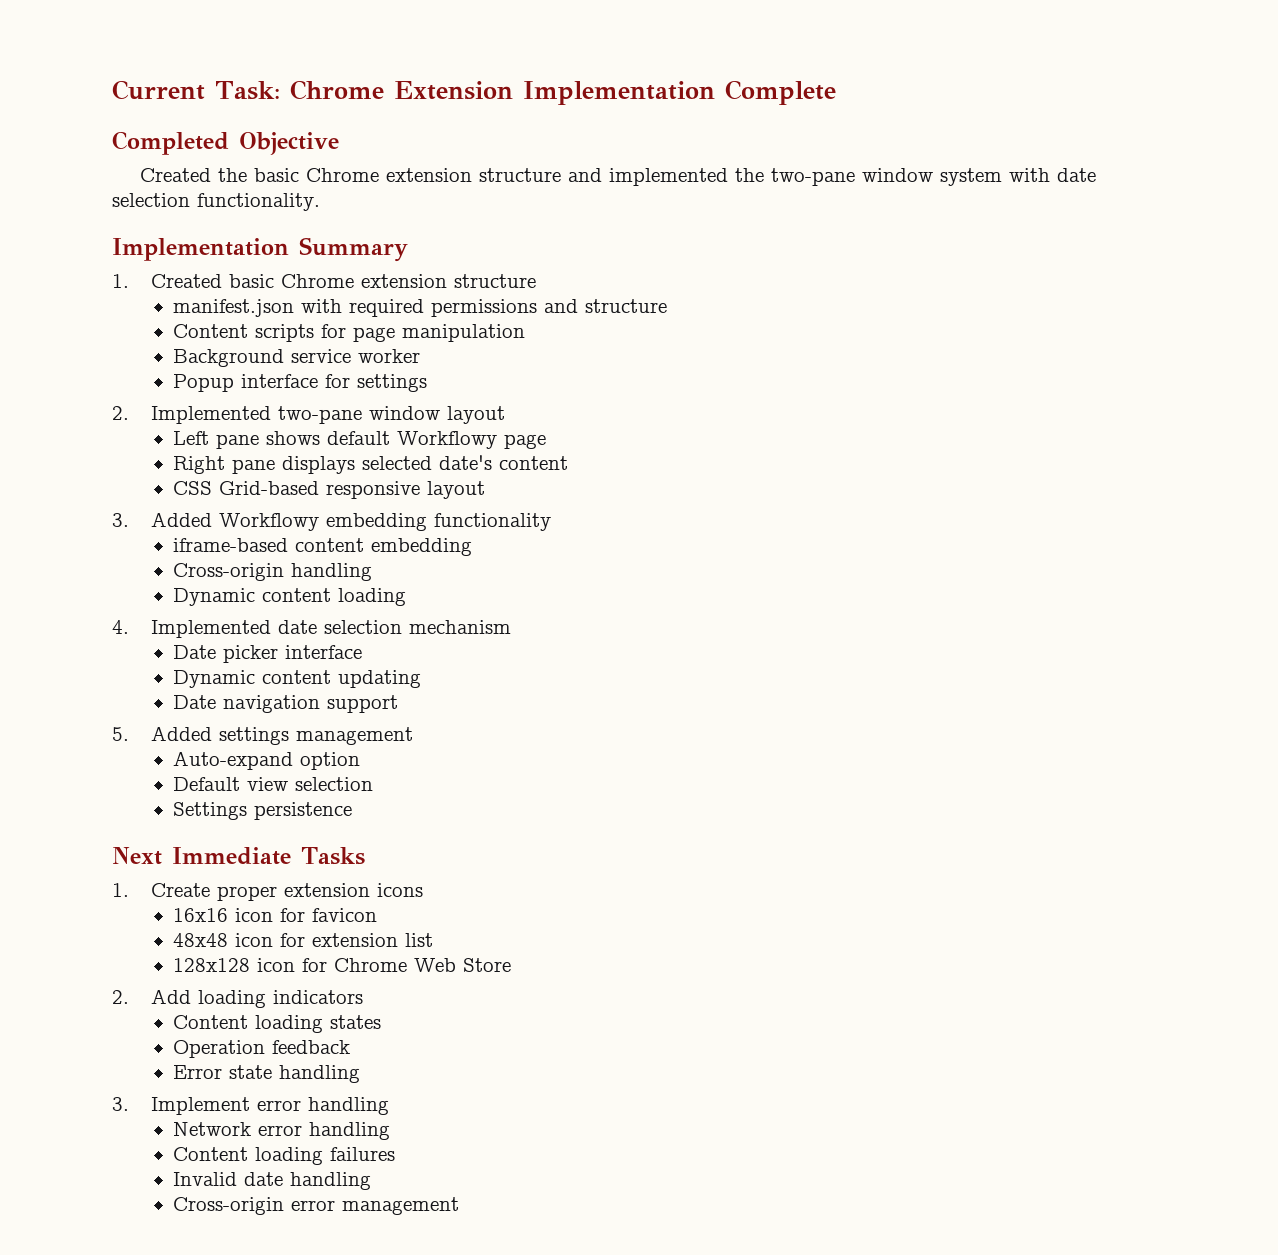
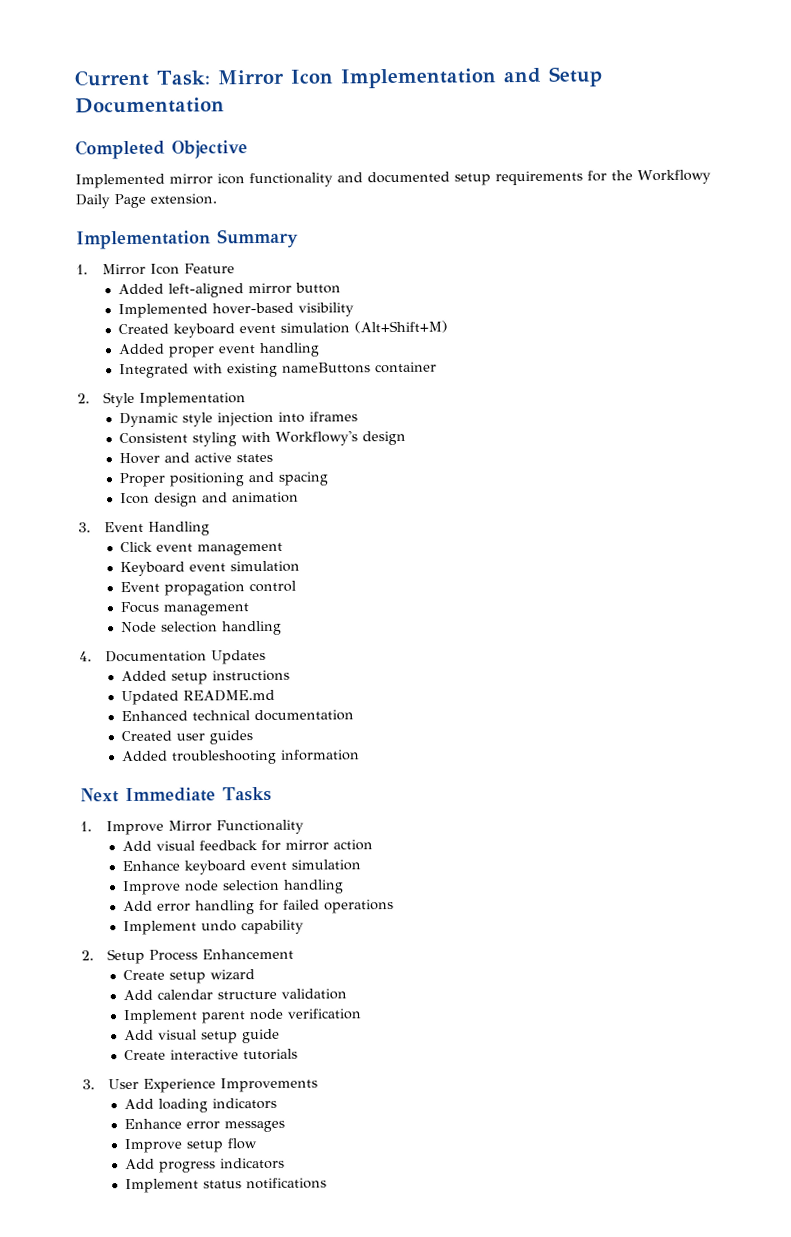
[289,80,836,105] [112,131,339,155] [140,168,1097,186] [112,193,320,211] [112,237,408,262] [112,274,536,288] [173,299,668,317] [173,324,526,342] [173,349,421,367] [173,374,428,392] [112,406,505,424] [173,431,547,449] [173,455,569,474] [173,481,486,499] [112,512,551,531] [173,538,473,556] [173,563,373,581] [173,588,407,606] [112,620,511,638] [173,645,363,663] [173,670,422,688] [173,695,399,713] [112,726,413,745] [173,751,361,770] [173,777,374,791] [173,802,353,820] [112,847,365,865] [112,883,423,901] [173,908,378,922] [173,933,434,947] [173,958,512,972] [112,989,363,1008] [173,1015,382,1033] [173,1040,351,1058] [173,1065,361,1083] [112,1097,389,1115] [173,1122,391,1140] [173,1147,396,1165] [173,1172,372,1190] [173,1197,460,1215] Chrome Extension Implementation Complete // Completed Objective // Created the basic Chrome extension structure and implemented the two-pane window system with date selection functionality. // Implementation Summary // 1. Created basic Chrome extension structure // manifest.json with required permissions and structure // Content scripts for page manipulation // Background service worker // Popup interface for settings // 2. Implemented two-pane window layout // Left pane shows default Workflowy page // Right pane displays selected date's content // CSS Grid-based responsive layout // 3. Added Workflowy embedding functionality // iframe-based content embedding // Cross-origin handling // Dynamic content loading // 4. Implemented date selection mechanism // Date picker interface // Dynamic content updating // Date navigation support // 5. Added settings management // Auto-expand option // Default view selection // Settings persistence // Next Immediate Tasks // 1. Create proper extension icons // 16x16 icon for favicon // 48x48 icon for extension list // 128x128 icon for Chrome Web Store // 2. Add loading indicators // Content loading states // Operation feedback // Error state handling // 3. Implement error handling // Network error handling // Content loading failures // Invalid date handling // Cross-origin error management -> [216,66,603,89] [75,97,225,114] [75,139,248,160] [75,169,711,189] [75,193,217,209] [76,228,299,250] [76,263,236,276] [118,282,342,298] [118,302,355,319] [118,320,449,338] [118,342,321,358] [119,361,438,379] [77,391,247,408] [119,411,359,428] [119,430,407,447] [119,452,274,465] [119,471,329,488] [120,491,300,507] [78,521,211,536] [120,541,284,556] [120,560,301,577] [120,580,297,596] [120,601,250,616] [121,620,283,636] [79,649,267,665] [121,669,291,685] [121,689,276,706] [121,709,355,722] [121,730,254,745] [121,749,361,765] [80,786,272,803] [80,819,305,836] [122,839,374,852] [122,859,362,875] [122,879,345,896] [123,899,395,915] [123,919,305,936] [81,948,295,965] [123,969,256,984] [123,988,348,1001] [123,1008,363,1025] [124,1028,281,1044] [124,1048,299,1061] [82,1077,319,1093] [124,1097,278,1113] [124,1118,286,1133] [124,1138,258,1154] [125,1157,286,1173] [125,1177,328,1194] Mirror Icon Implementation and Setup Documentation // Completed Objective // Implemented mirror icon functionality and documented setup requirements for the Workflowy Daily Page extension. // Implementation Summary // 1. Mirror Icon Feature // Added left-aligned mirror button // Implemented hover-based visibility // Created keyboard event simulation (Alt+Shift+M) // Added proper event handling // Integrated with existing nameButtons container // 2. Style Implementation // Dynamic style injection into iframes // Consistent styling with Workflowy's design // Hover and active states // Proper positioning and spacing // Icon design and animation // 3. Event Handling // Click event management // Keyboard event simulation // Event propagation control // Focus management // Node selection handling // 4. Documentation Updates // Added setup instructions // Updated README.md // Enhanced technical documentation // Created user guides // Added troubleshooting information // Next Immediate Tasks // 1. Improve Mirror Functionality // Add visual feedback for mirror action // Enhance keyboard event simulation // Improve node selection handling // Add error handling for failed operations // Implement undo capability // 2. Setup Process Enhancement // Create setup wizard // Add calendar structure validation // Implement parent node verification // Add visual setup guide // Create interactive tutorials // 3. User Experience Improvements // Add loading indicators // Enhance error messages // Improve setup flow // Add progress indicators // Implement status notifications

